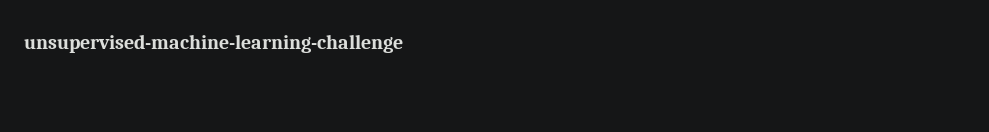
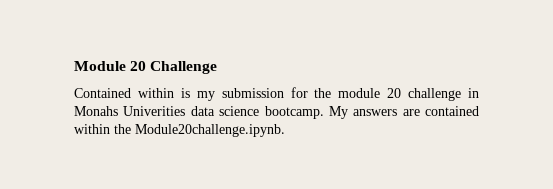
[24,34,403,53] unsupervised-machine-learning-challenge -> [74,61,218,74] [74,87,479,101] [74,106,479,119] [74,124,285,137] Module 20 Challenge // Contained within is my submission for the module 20 challenge in Monahs Univerities data science bootcamp. My answers are contained within the Module20challenge.ipynb.

